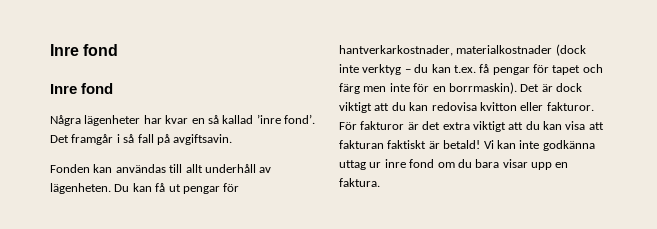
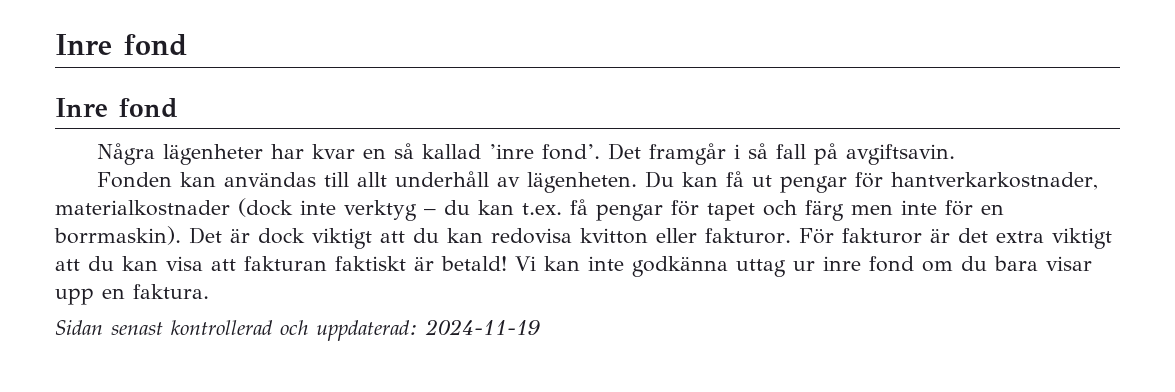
(380, 182) none -> [55,319,540,341] // Sidan senast kontrollerad och uppdaterad: 2024-11-19

